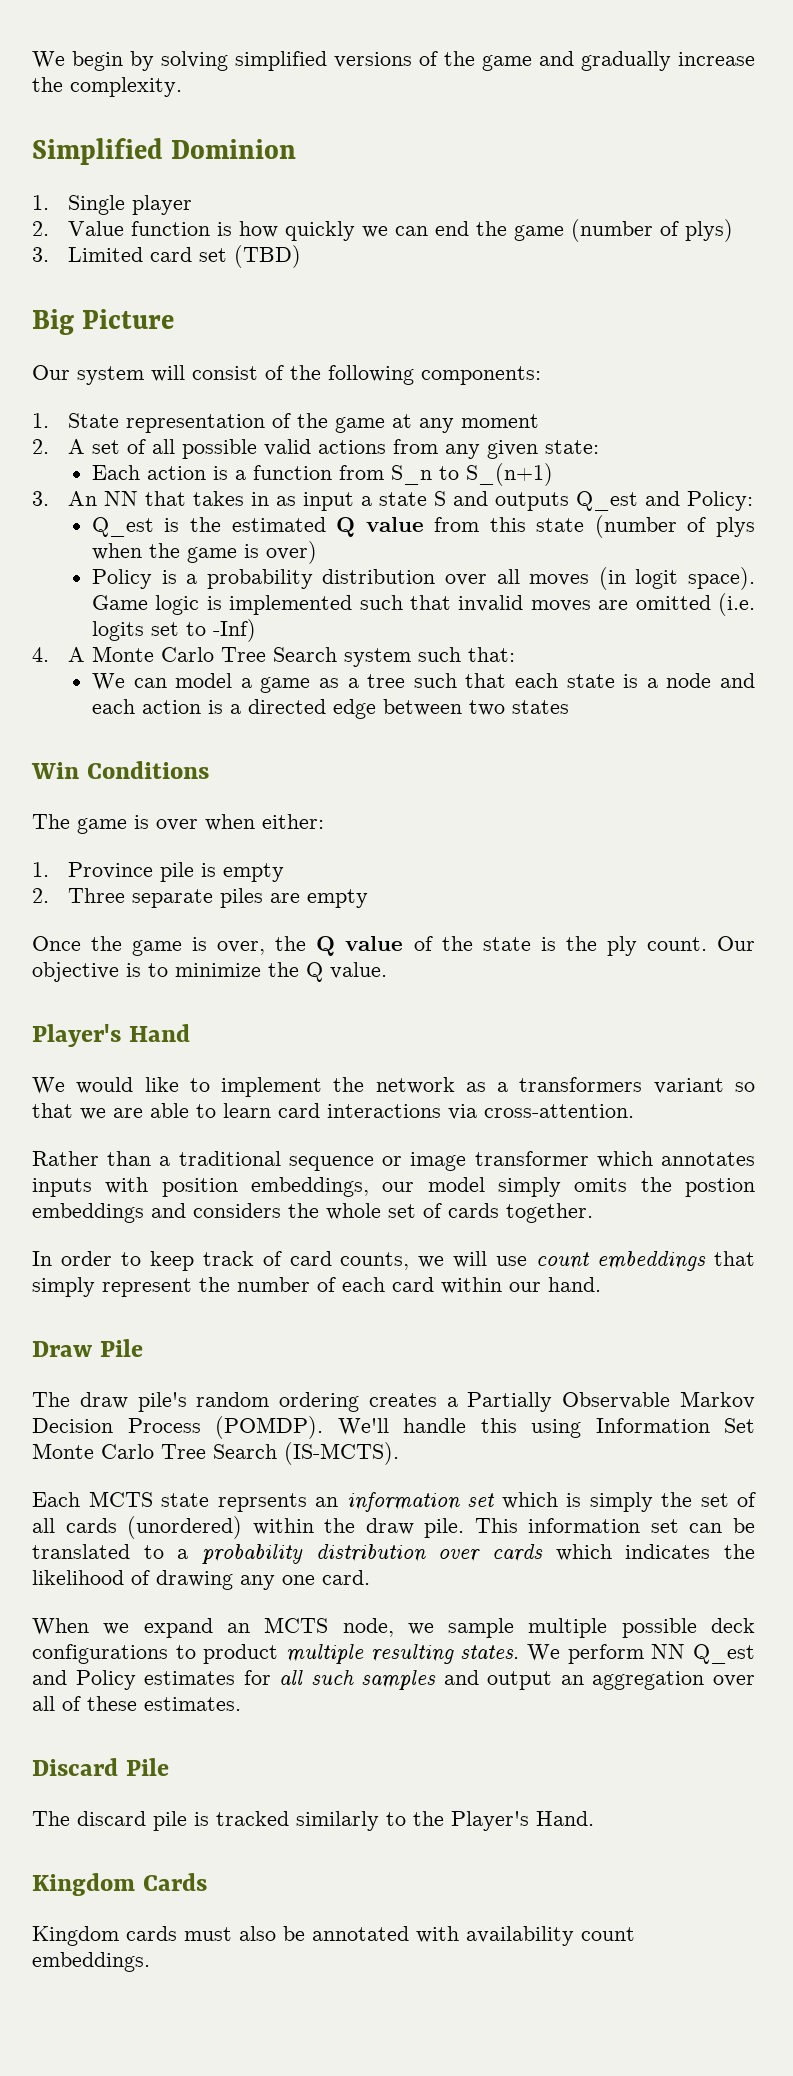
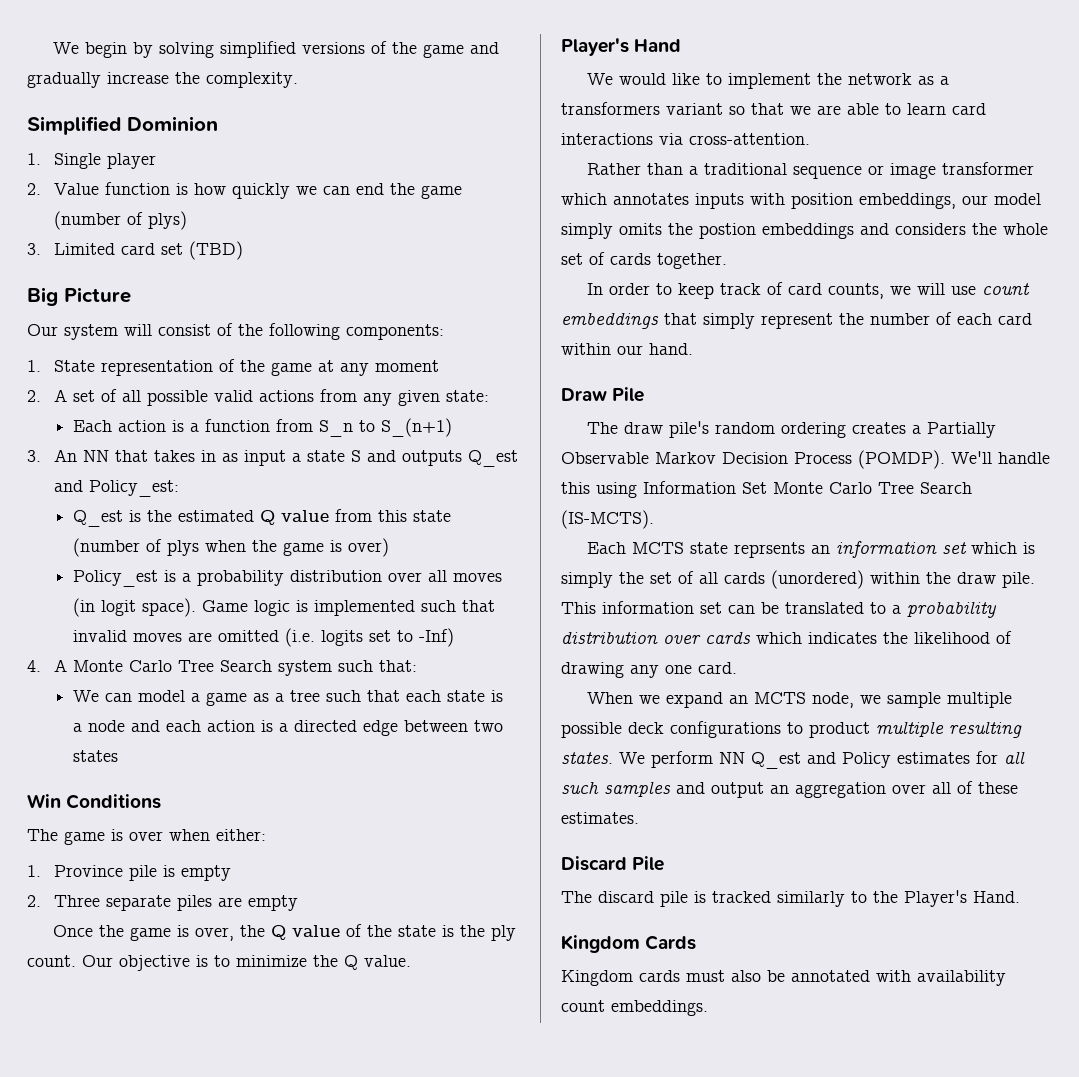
[687,491,754,511] Policy: -> [88,480,179,497] Policy_est:
[91,569,152,589] Policy -> [73,570,159,587] Policy_est

